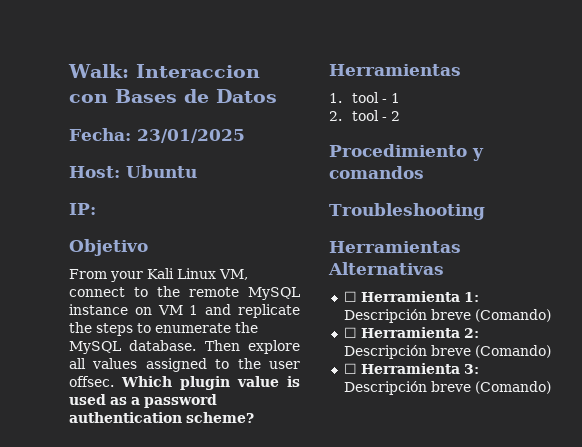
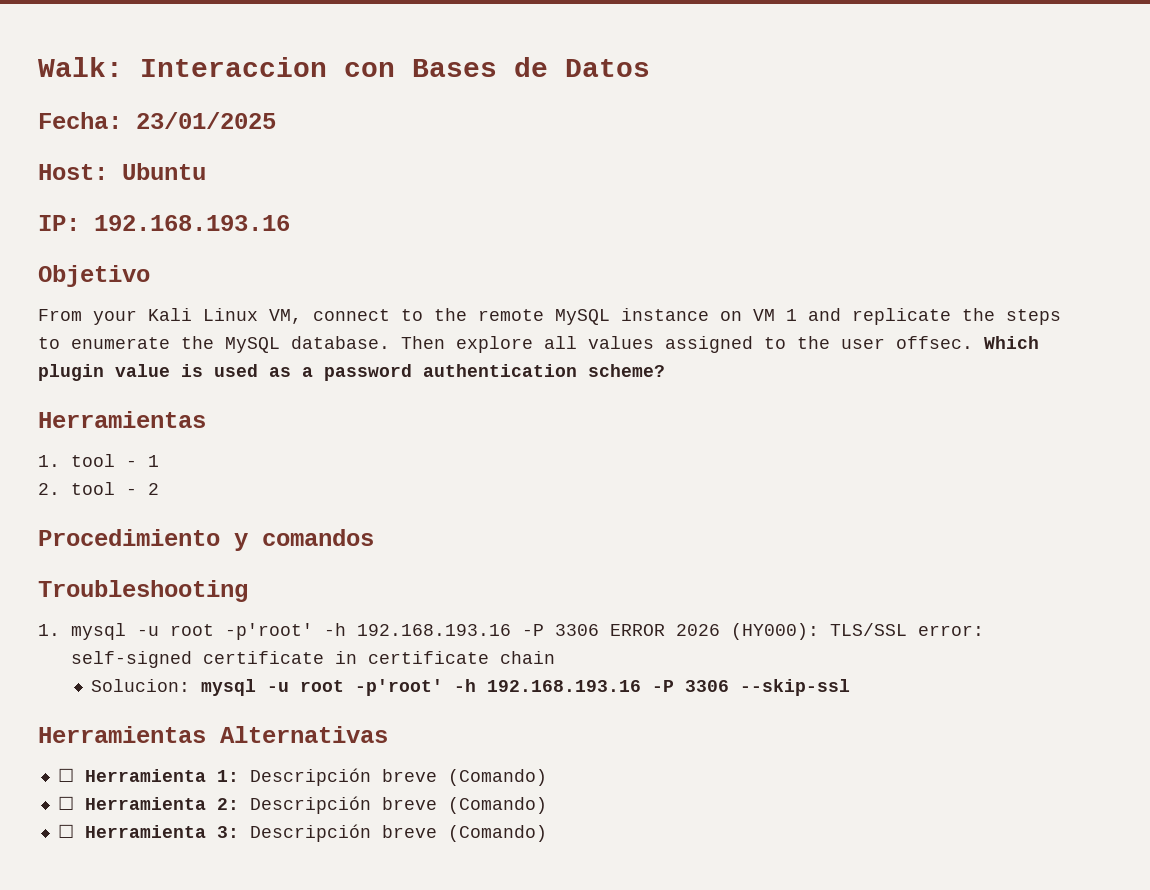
(96, 209) none -> [94,215,290,231] 192.168.193.16
(485, 211) none -> [38,623,985,640] [71,651,556,668] [91,679,851,696] // 1. mysql -u root -p'root' -h 192.168.193.16 -P 3306 ERROR 2026 (HY000): TLS/SSL error: self-signed certificate in certificate chain // Solucion: mysql -u root -p'root' -h 192.168.193.16 -P 3306 --skip-ssl

